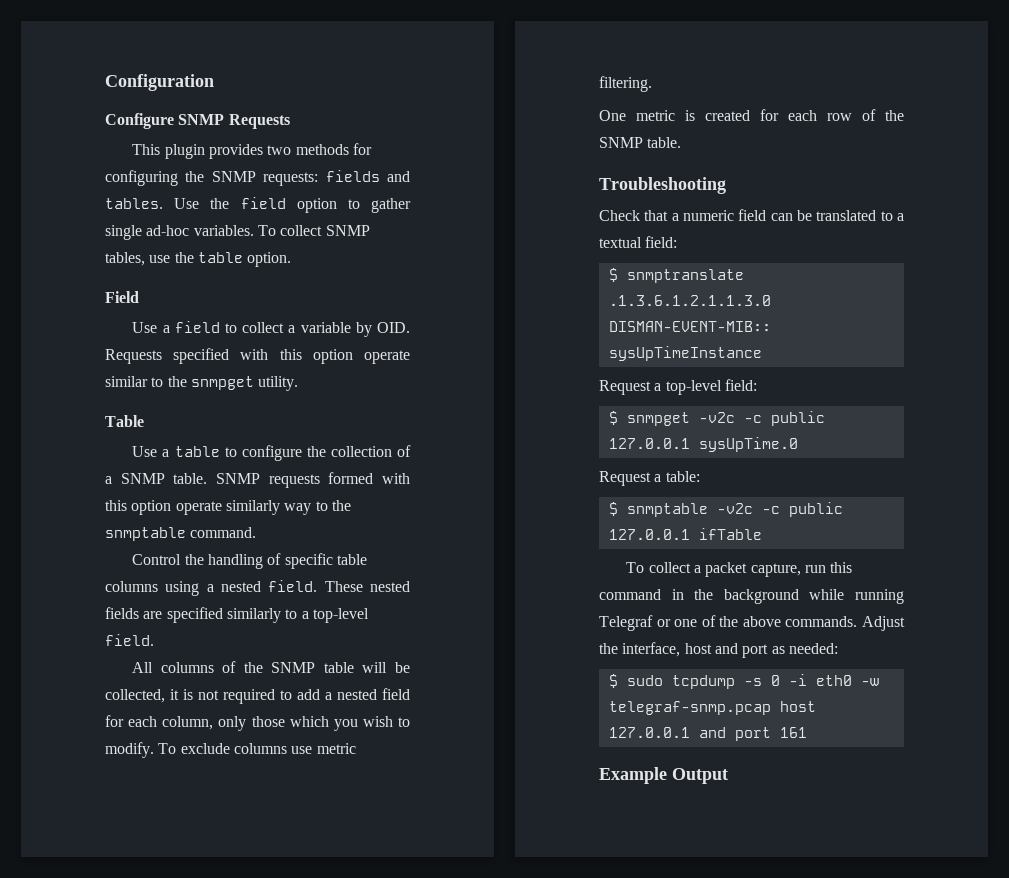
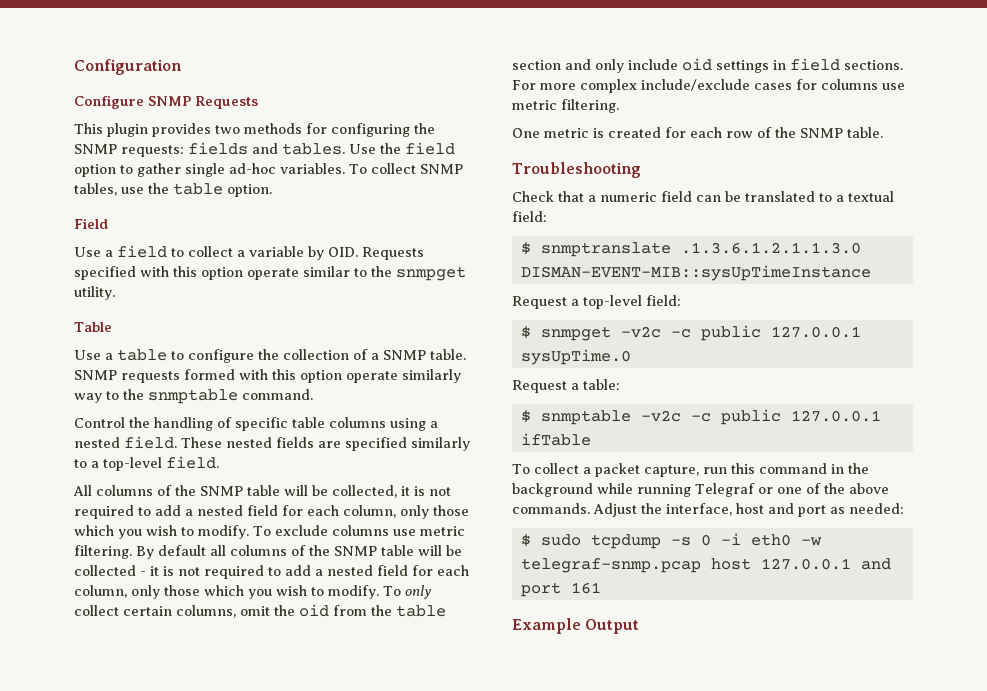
(652, 84) none -> [136,545,462,559] [74,565,469,579] [74,585,432,599] [74,604,446,618] [512,58,903,73] [512,79,905,93] [512,99,619,113] By default all columns of the SNMP table will be collected - it is not required to add a nested field for each column, only those which you wish to modify. To only collect certain columns, omit the oid from the table section and only include oid settings in field sections. For more complex include/exclude cases for columns use metric filtering.

